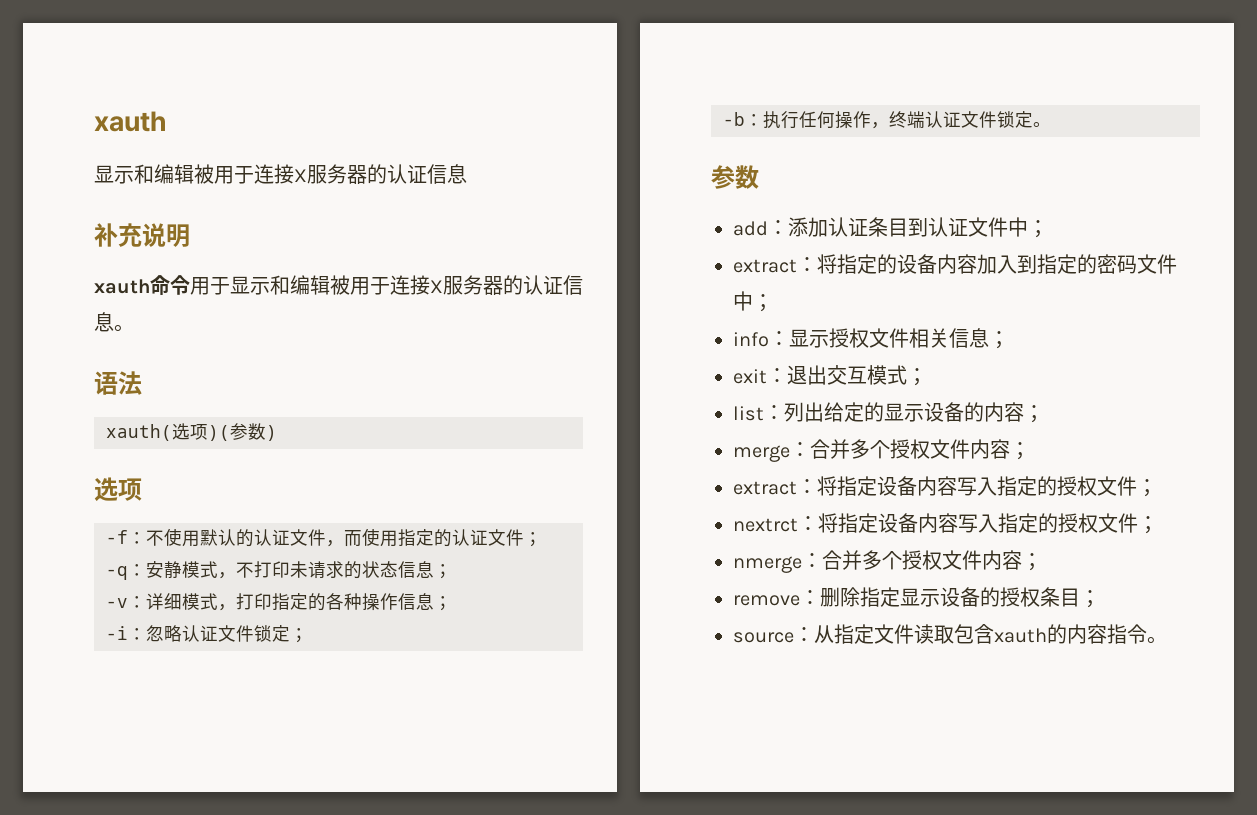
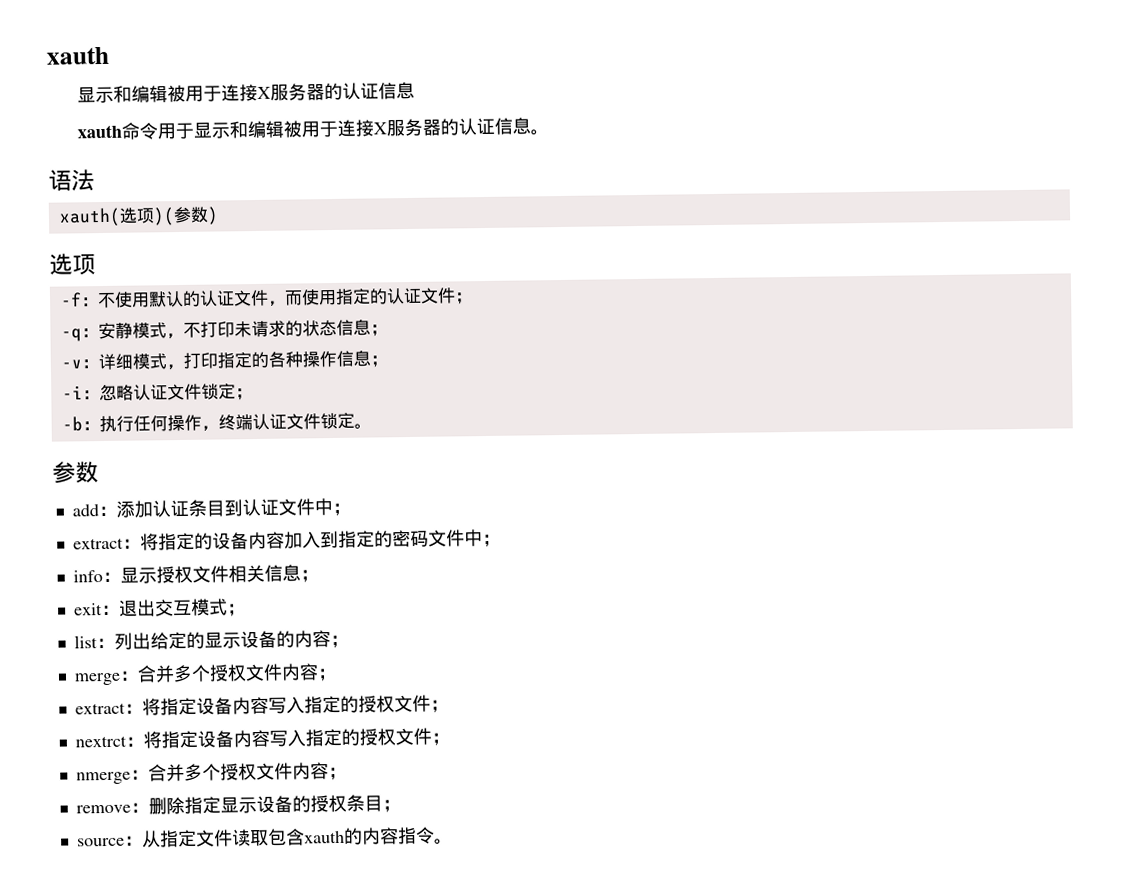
[94,223,190,247] // 补充说明 -> (415, 90) none

